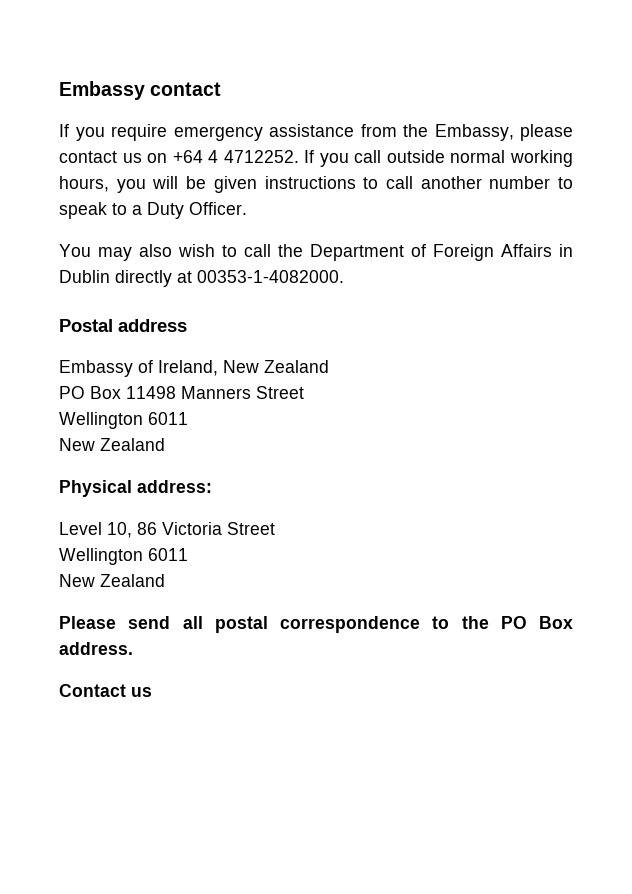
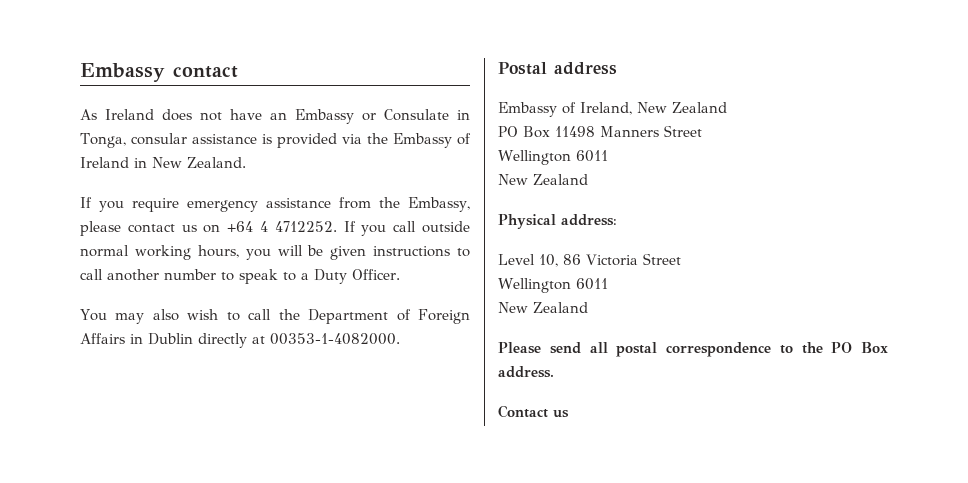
(222, 89) none -> [80,109,470,124] [80,133,471,148] [80,157,246,168] // As Ireland does not have an Embassy or Consulate in Tonga, consular assistance is provided via the Embassy of Ireland in New Zealand.

